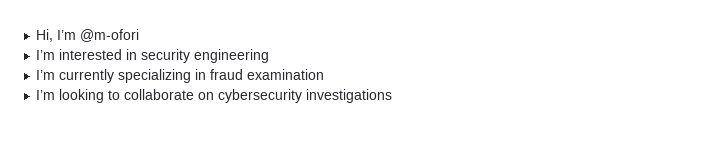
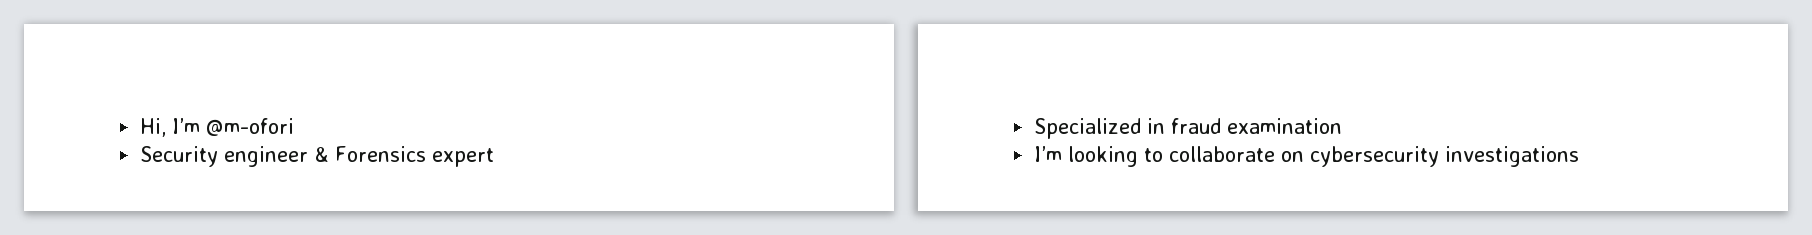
[36,49,270,63] [36,69,192,83] I’m interested in security engineering // I’m currently specializing -> [140,146,495,167] [1034,118,1142,139] Security engineer & Forensics expert // Specialized

